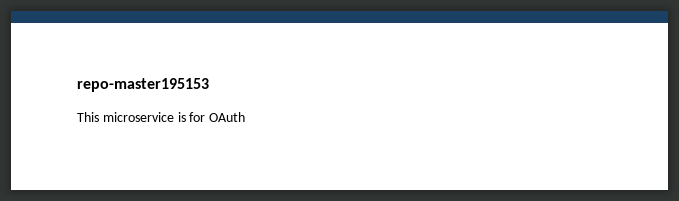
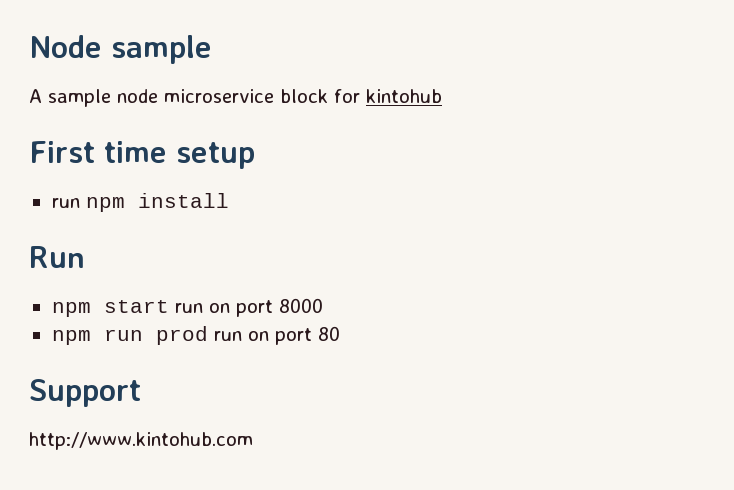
[77,78,209,92] [77,112,246,122] repo-master195153 // This microservice is for OAuth -> [29,35,212,64] [29,89,442,107] [29,141,255,169] [51,193,229,212] [29,246,85,268] [51,298,323,317] [51,326,340,345] [29,379,141,407] [29,432,253,450] Node sample // A sample node microservice block for kintohub // First time setup // run npm install // Run // npm start run on port 8000 // npm run prod run on port 80 // Support // http://www.kintohub.com

